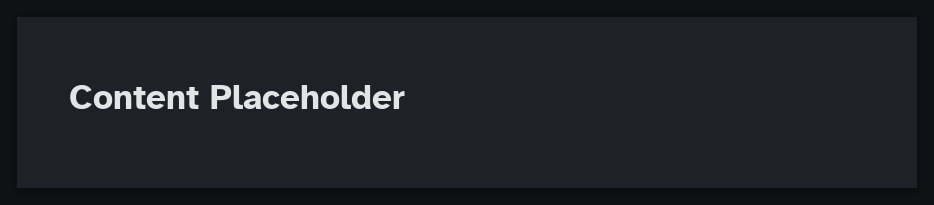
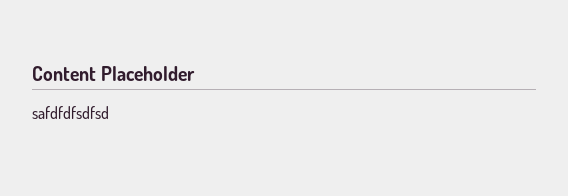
(405, 97) none -> [32,106,109,119] // safdfdfsdfsd

